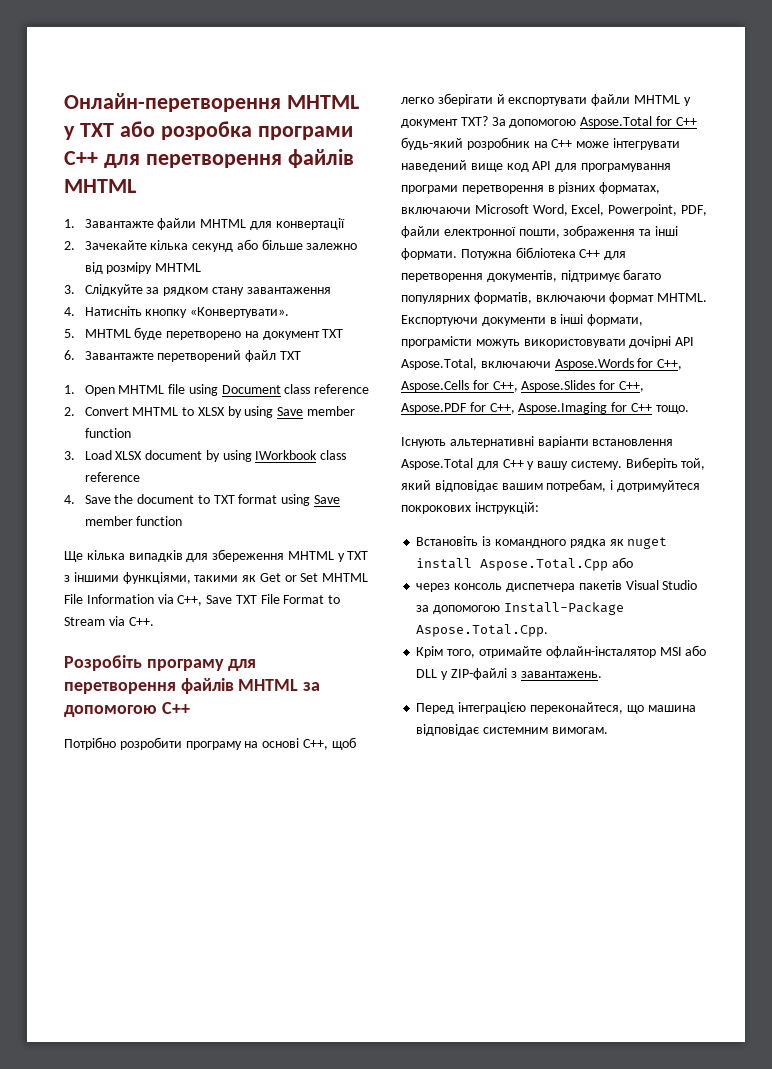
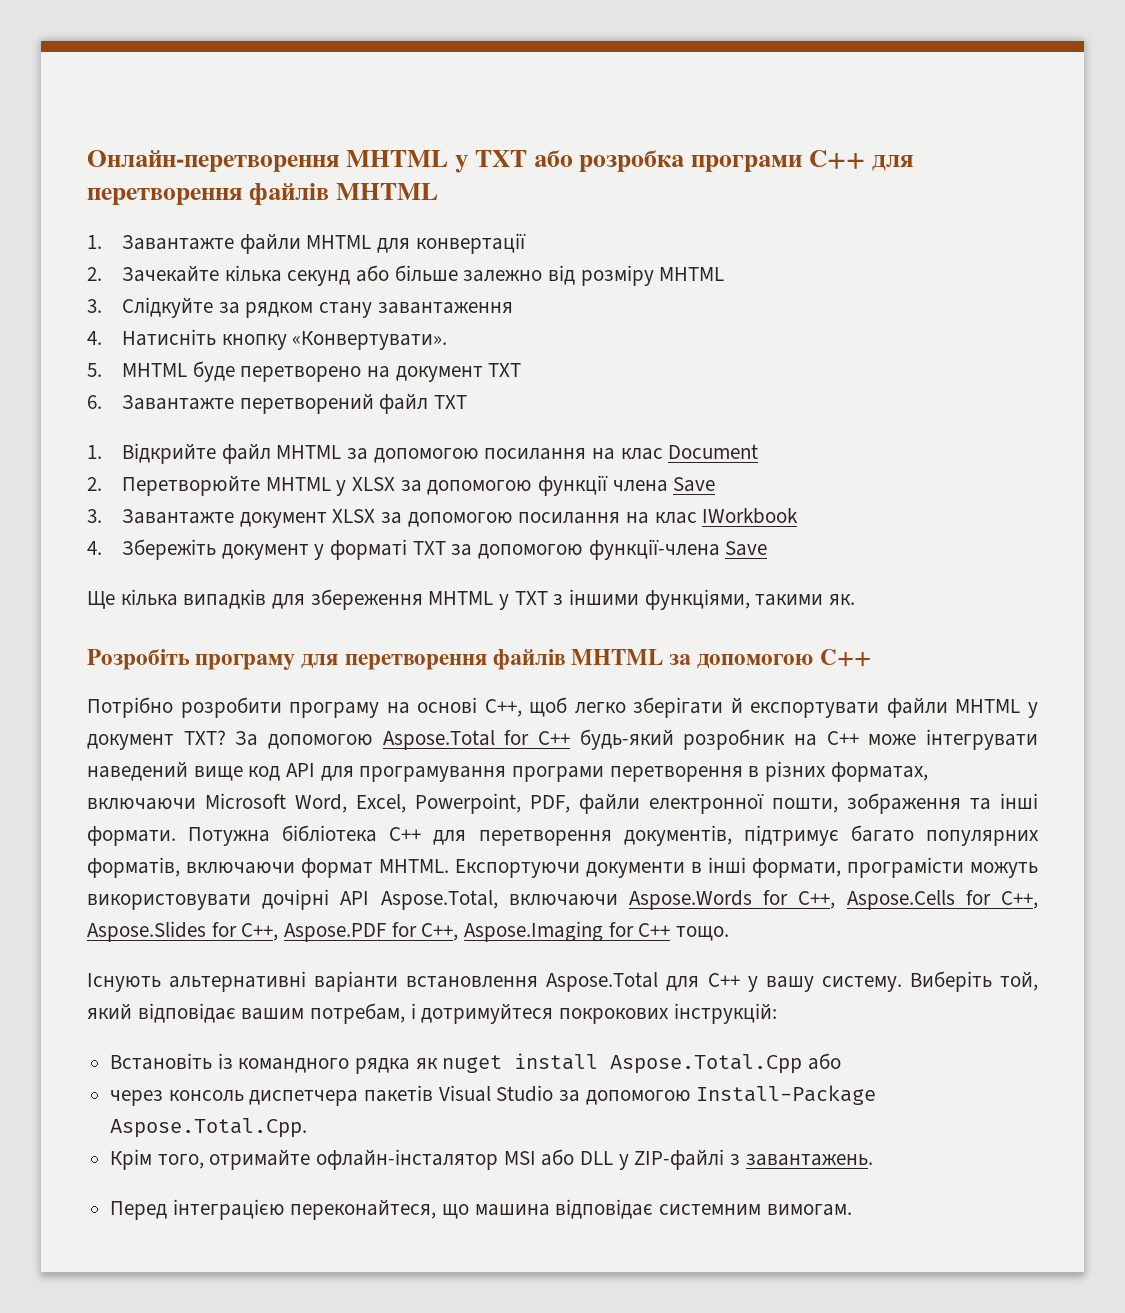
[84,384,218,396] Open MHTML file using -> [122,443,663,464] Відкрийте файл MHTML за допомогою посилання на клас
[284,384,370,394] [64,406,356,418] [84,428,131,438] [64,450,252,462] class reference // 2. Convert MHTML to XLSX by using Save member function // 3. Load XLSX document by using -> [87,475,716,496] [87,509,697,528] // 2. Перетворюйте MHTML у XLSX за допомогою функції члена Save // 3. Завантажте документ XLSX за допомогою посилання на клас
[320,450,347,460] [84,472,140,482] [64,494,341,506] [84,516,183,526] class reference // 4. Save the document to TXT format using Save member function -> [87,539,768,560] // 4. Збережіть документ у форматі TXT за допомогою функції-члена Save
[242,573,369,582] [64,594,341,606] [64,616,154,626] як Get or Set MHTML File Information via C++, Save TXT File Format to Stream via C++. -> [829,594,856,605] як.

